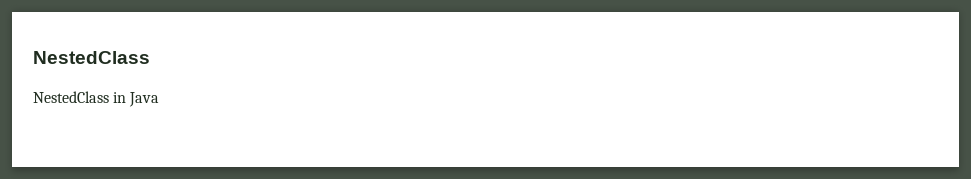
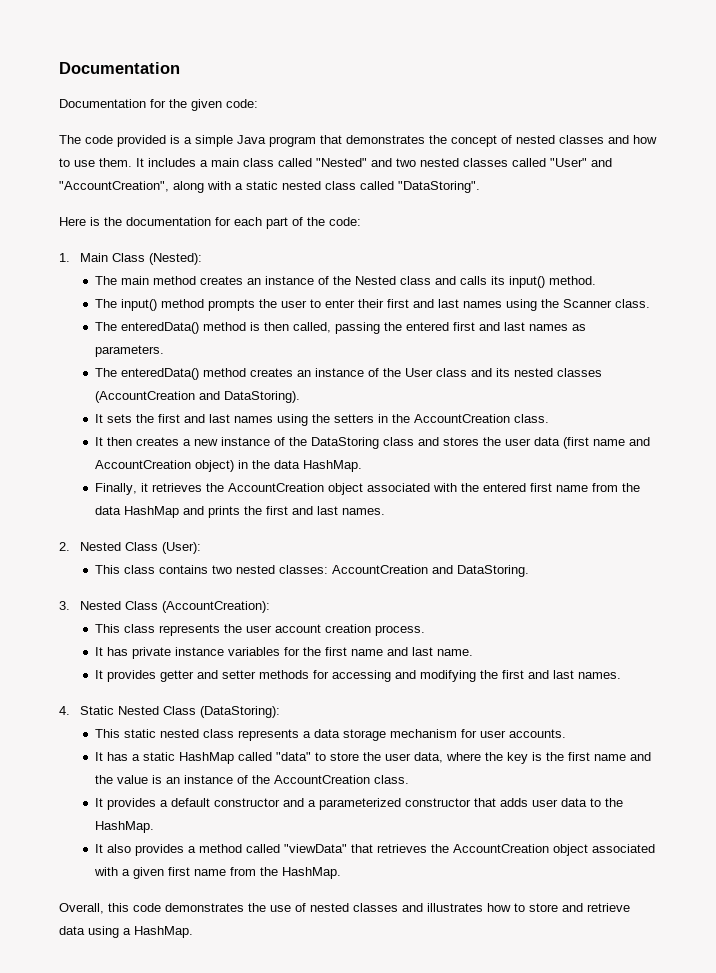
[33,51,150,64] [33,91,160,107] NestedClass // NestedClass in Java -> [59,62,180,74] [59,99,258,111] [59,135,657,147] [59,158,612,167] [59,181,480,193] [59,217,361,229] [59,253,203,265] [94,276,596,288] [94,299,650,311] [94,322,586,334] [94,345,164,357] [94,368,602,380] [94,391,300,403] [94,414,549,426] [94,437,650,449] [94,460,362,472] [94,483,640,495] [94,506,385,518] [59,542,202,554] [94,565,529,577] [59,601,271,613] [94,624,425,636] [94,647,473,659] [94,670,621,682] [59,706,281,718] [94,729,566,741] [94,752,651,764] [94,775,409,784] [94,798,623,810] [94,821,154,833] [94,844,655,856] [93,867,341,879] [59,903,630,914] [59,926,193,938] Documentation // Documentation for the given code: // The code provided is a simple Java program that demonstrates the concept of nested classes and how to use them. It includes a main class called "Nested" and two nested classes called "User" and "AccountCreation", along with a static nested class called "DataStoring". // Here is the documentation for each part of the code: // 1. Main Class (Nested): // The main method creates an instance of the Nested class and calls its input() method. // The input() method prompts the user to enter their first and last names using the Scanner class. // The enteredData() method is then called, passing the entered first and last names as parameters. // The enteredData() method creates an instance of the User class and its nested classes (AccountCreation and DataStoring). // It sets the first and last names using the setters in the AccountCreation class. // It then creates a new instance of the DataStoring class and stores the user data (first name and AccountCreation object) in the data HashMap. // Finally, it retrieves the AccountCreation object associated with the entered first name from the data HashMap and prints the first and last names. // 2. Nested Class (User): // This class contains two nested classes: AccountCreation and DataStoring. // 3. Nested Class (AccountCreation): // This class represents the user account creation process. // It has private instance variables for the first name and last name. // It provides getter and setter methods for accessing and modifying the first and last names. // 4. Static Nested Class (DataStoring): // This static nested class represents a data storage mechanism for user accounts. // It has a static HashMap called "data" to store the user data, where the key is the first name and the value is an instance of the AccountCreation class. // It provides a default constructor and a parameterized constructor that adds user data to the HashMap. // It also provides a method called "viewData" that retrieves the AccountCreation object associated with a given first name from the HashMap. // Overall, this code demonstrates the use of nested classes and illustrates how to store and retrieve data using a HashMap.

